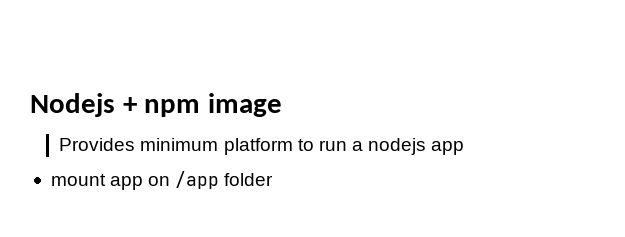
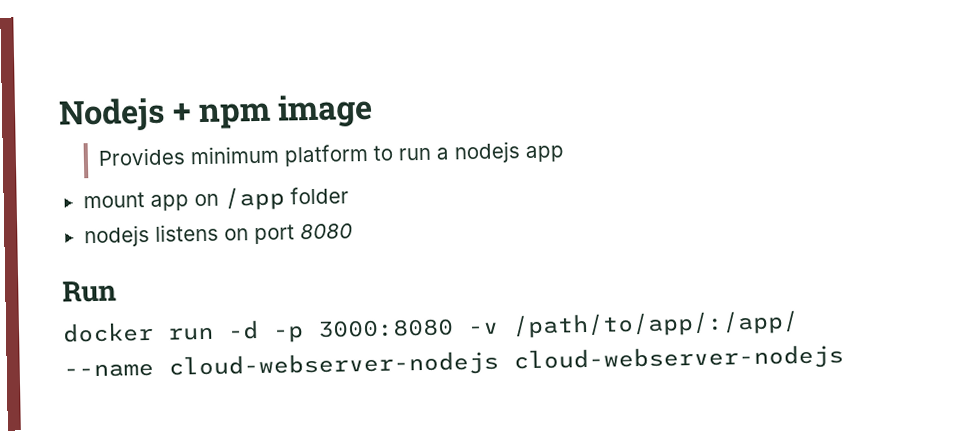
(274, 179) none -> [83,223,353,248] [62,280,117,303] [62,310,799,343] [63,344,844,380] // nodejs listens on port 8080 // Run // docker run -d -p 3000:8080 -v /path/to/app/:/app/ --name cloud-webserver-nodejs cloud-webserver-nodejs

